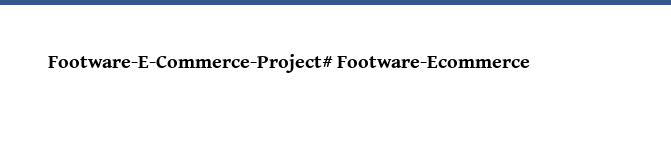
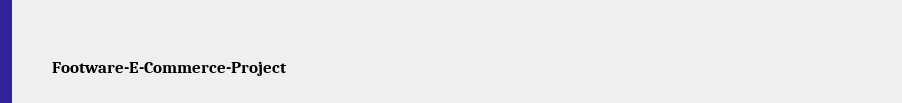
[48,54,531,73] Footware-E-Commerce-Project# Footware-Ecommerce -> [52,61,287,76] Footware-E-Commerce-Project

